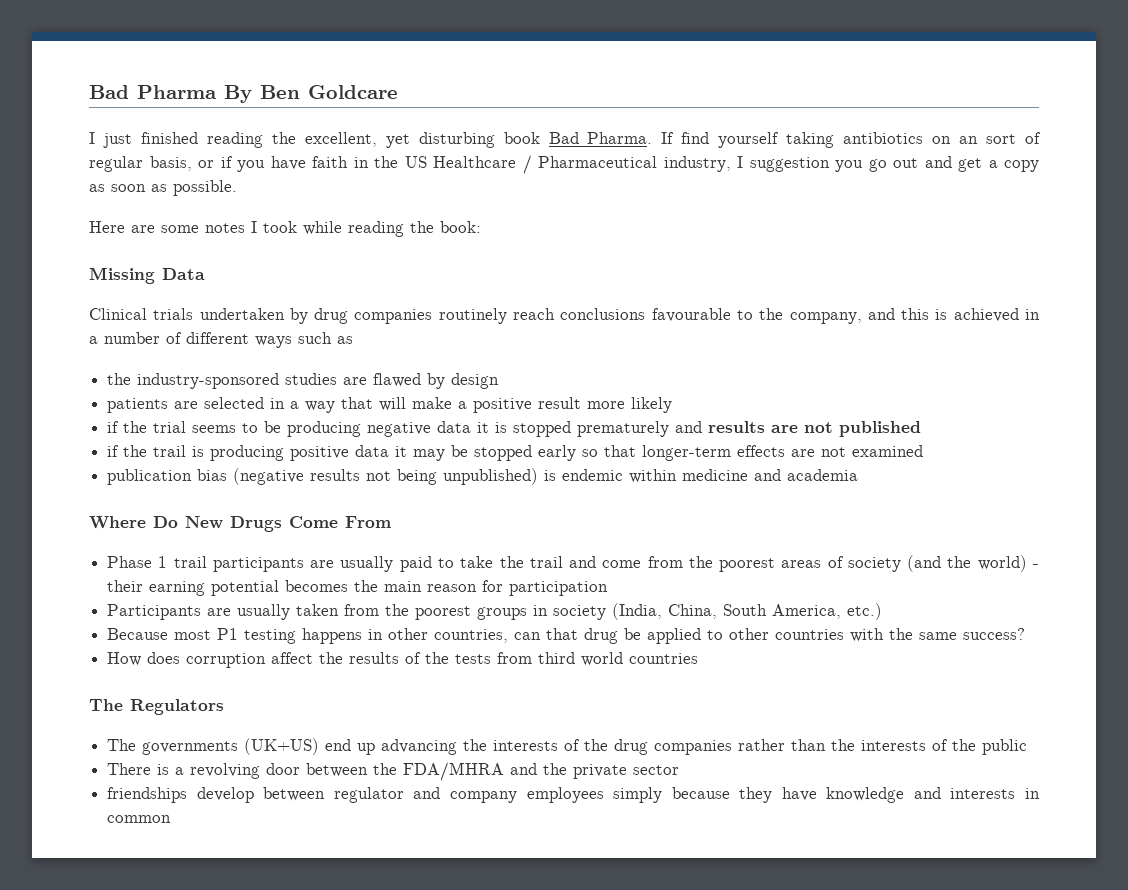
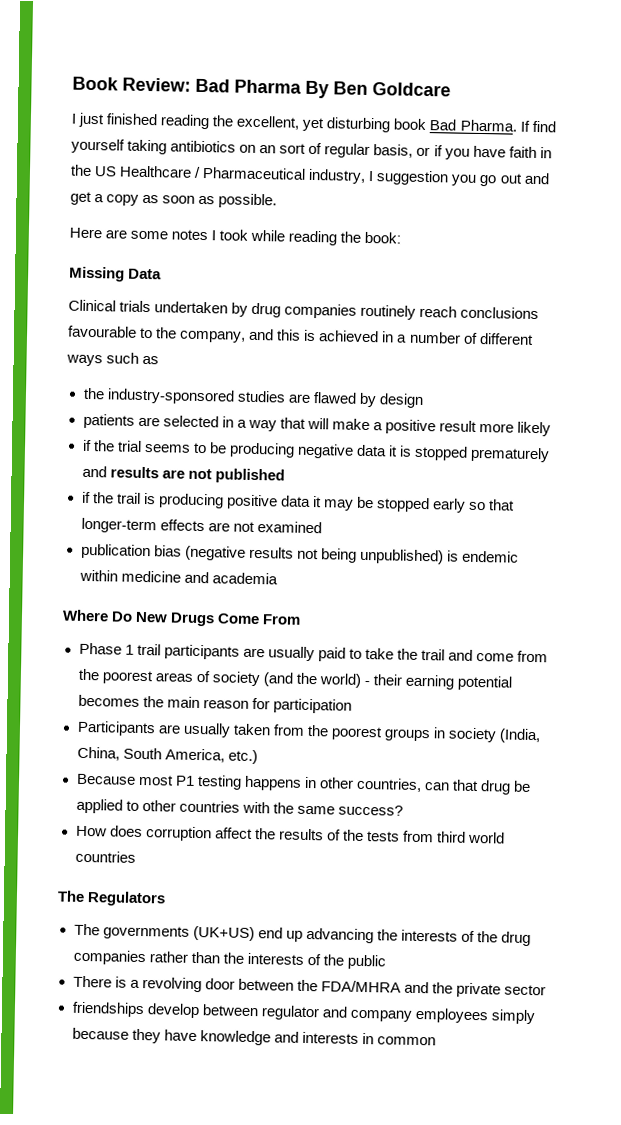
(89, 92) none -> [72,76,191,92] Book Review:

